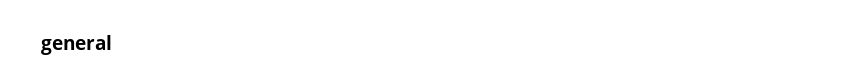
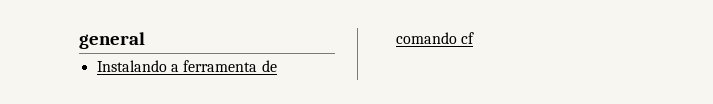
(112, 45) none -> [96,60,277,72] [395,32,474,44] // Instalando a ferramenta de comando cf

